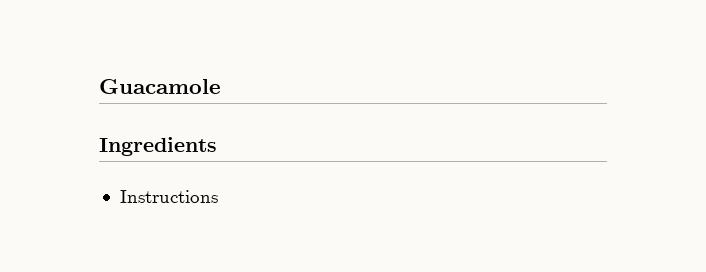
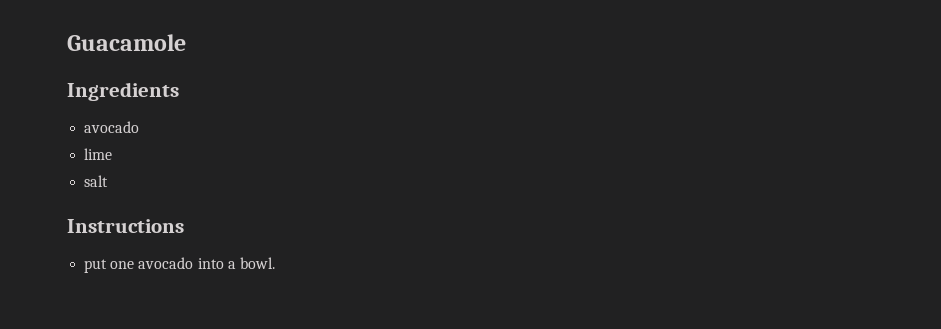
[119,190,218,203] Instructions -> [84,121,140,133] [84,148,113,160] [84,175,109,187] [67,219,184,233] [84,257,275,273] avocado // lime // salt // Instructions // put one avocado into a bowl.

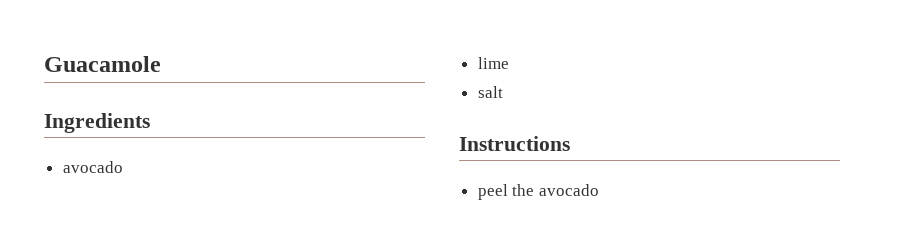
[84,257,275,273] put one avocado into a bowl. -> [477,184,599,200] peel the avocado

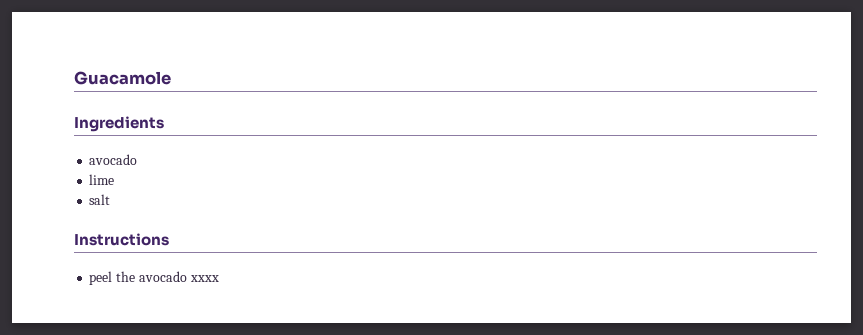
(599, 190) none -> [189,275,219,282] xxxx

